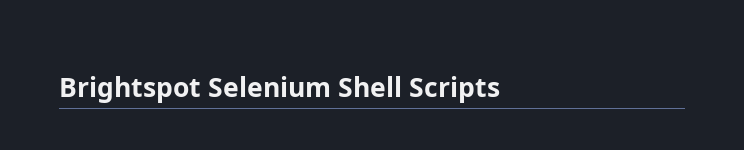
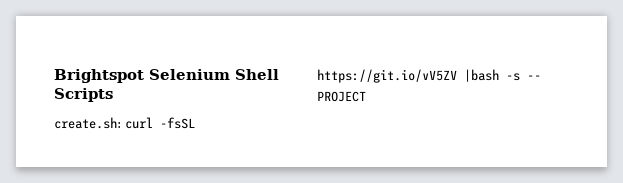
(501, 89) none -> [54,117,195,129] [317,69,541,83] [317,91,366,102] // create.sh: curl -fsSL https://git.io/vV5ZV |bash -s -- PROJECT

